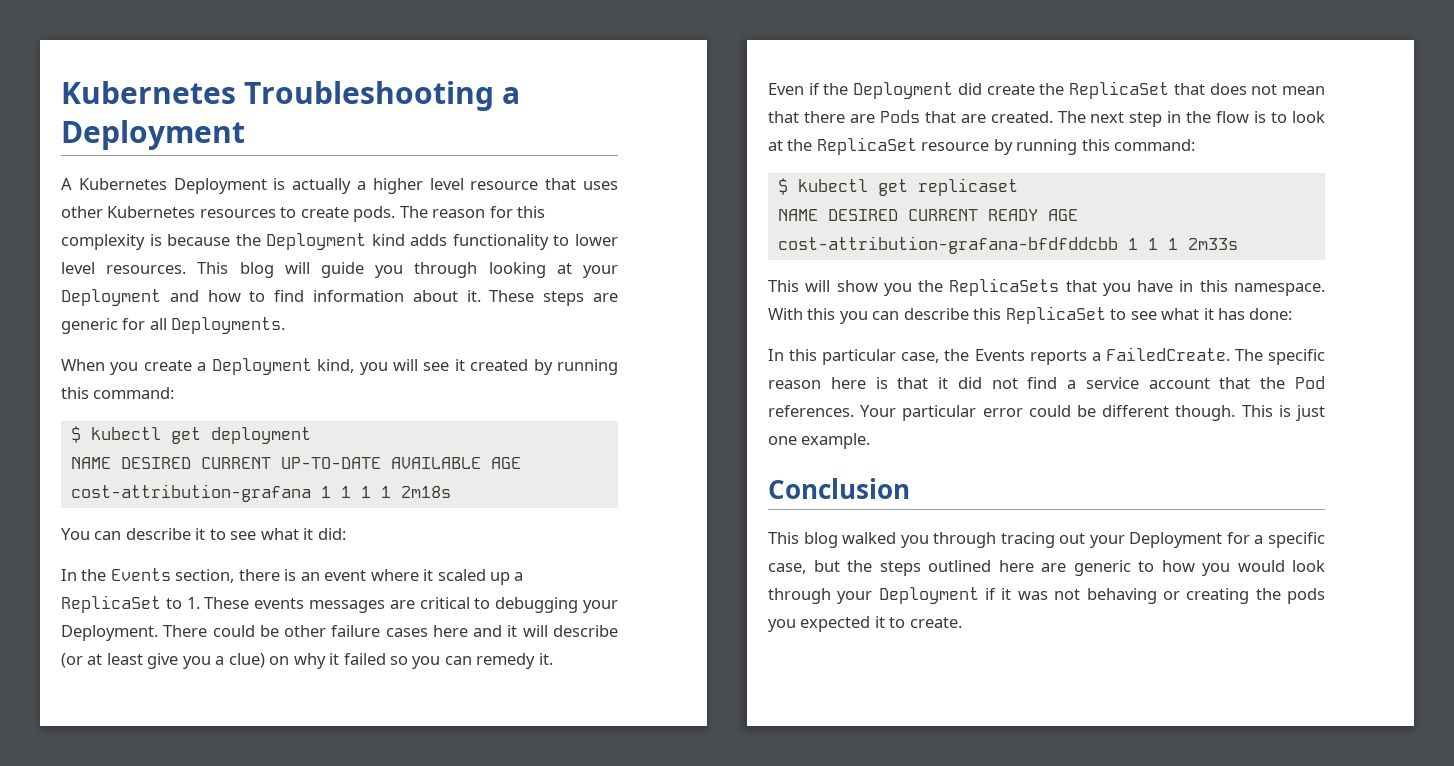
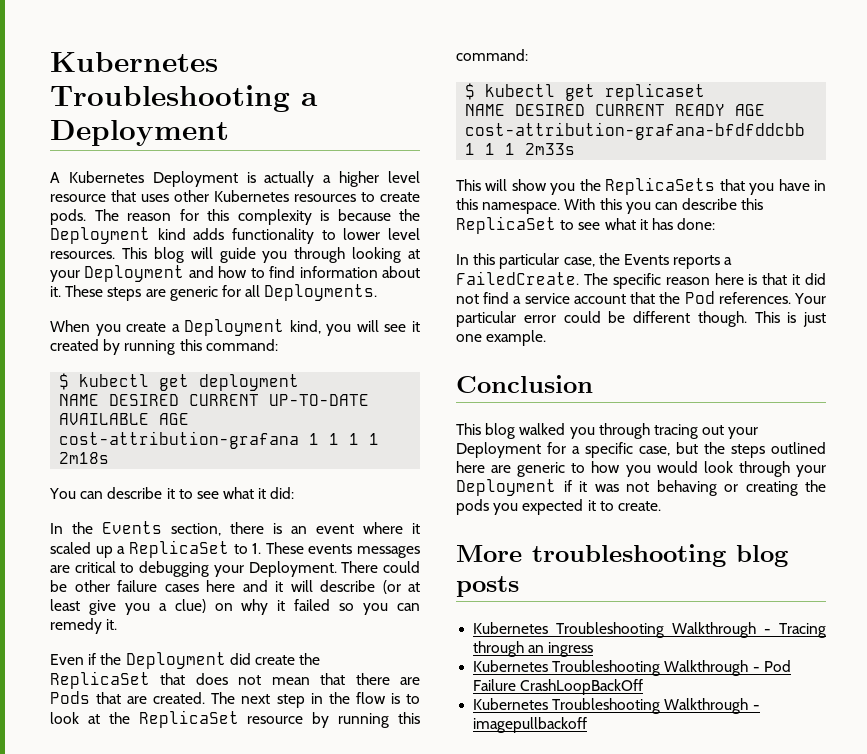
(962, 622) none -> [456,544,788,567] [456,576,519,597] [473,622,826,638] [473,641,594,657] [473,660,791,676] [473,679,644,695] [473,698,760,714] [473,717,588,733] // More troubleshooting blog posts // Kubernetes Troubleshooting Walkthrough - Tracing through an ingress // Kubernetes Troubleshooting Walkthrough - Pod Failure CrashLoopBackOff // Kubernetes Troubleshooting Walkthrough - imagepullbackoff

